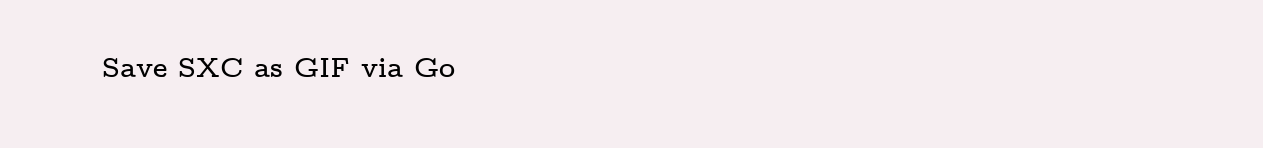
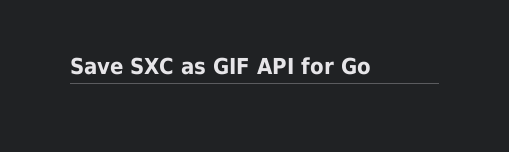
[361,58,403,77] via -> [256,57,334,75] API for

